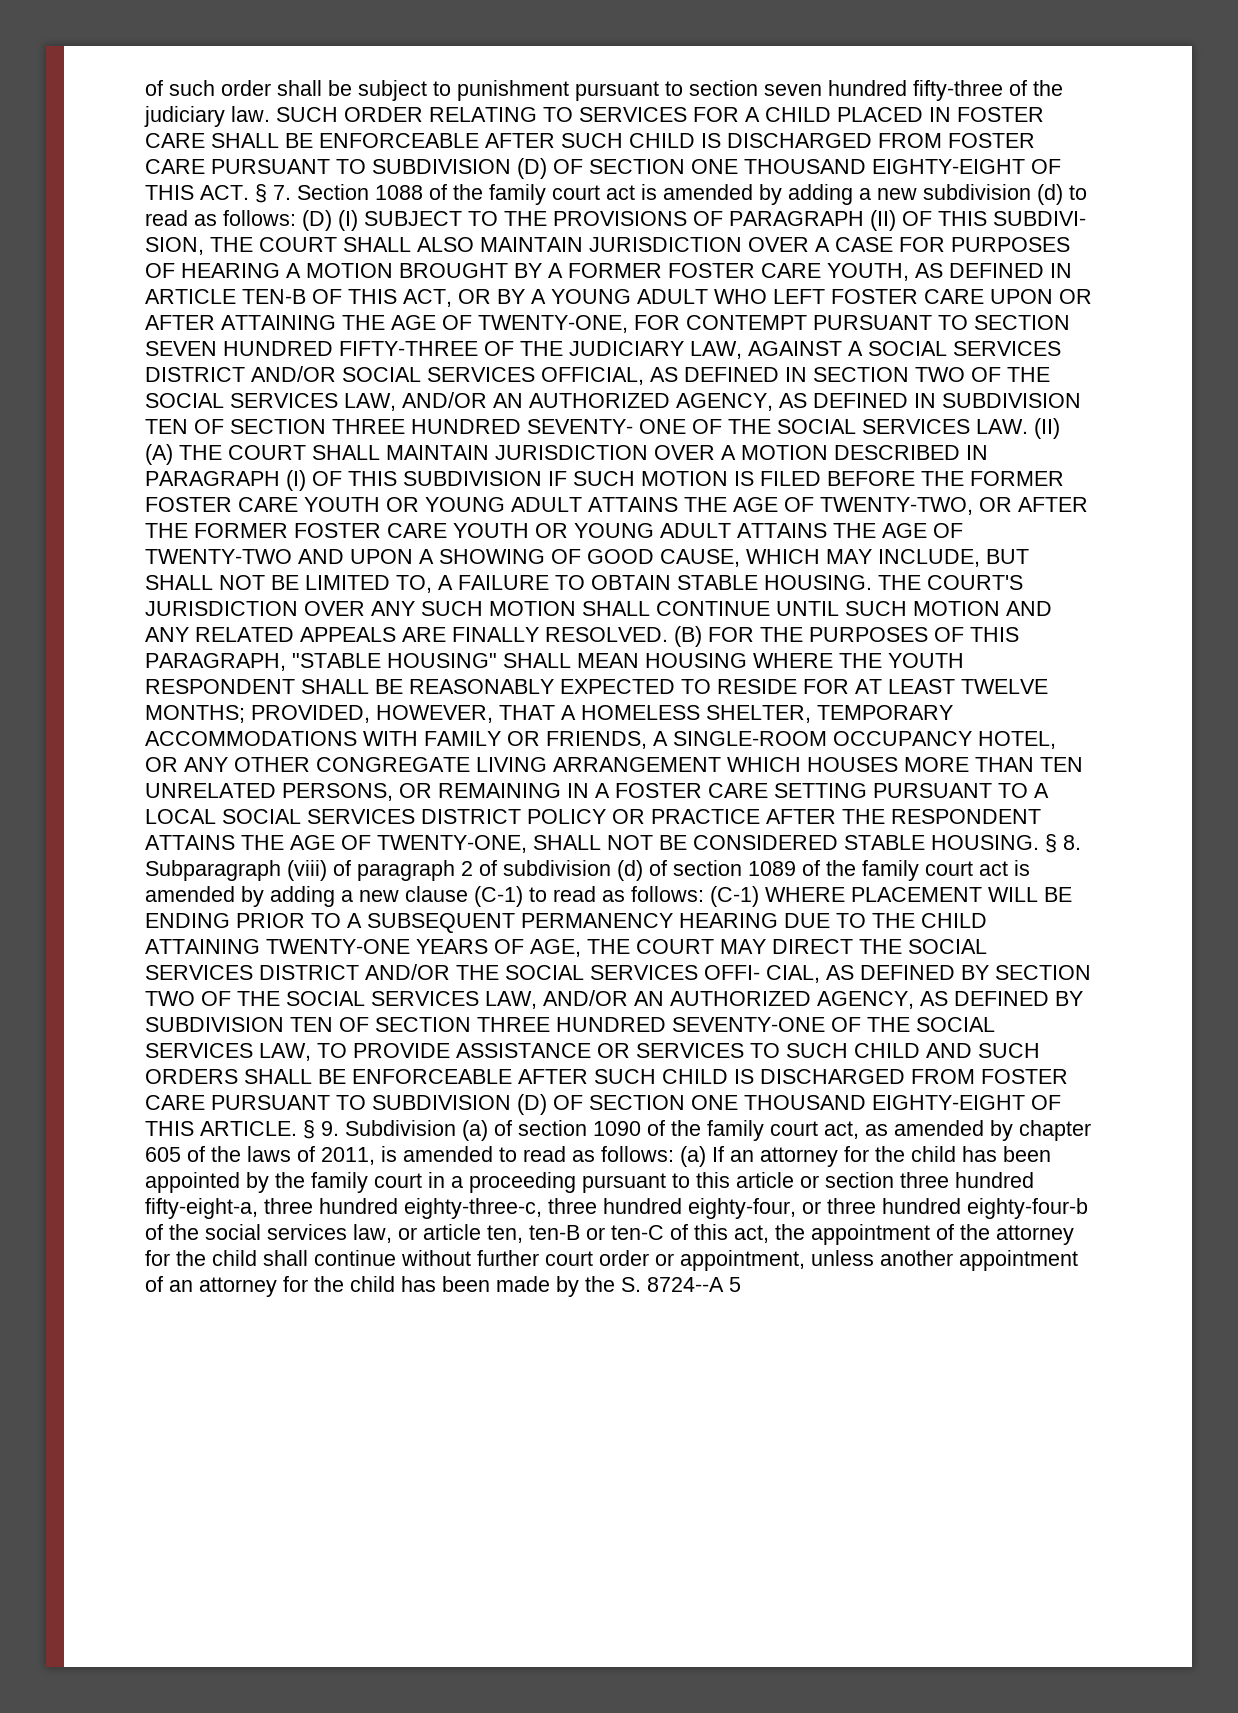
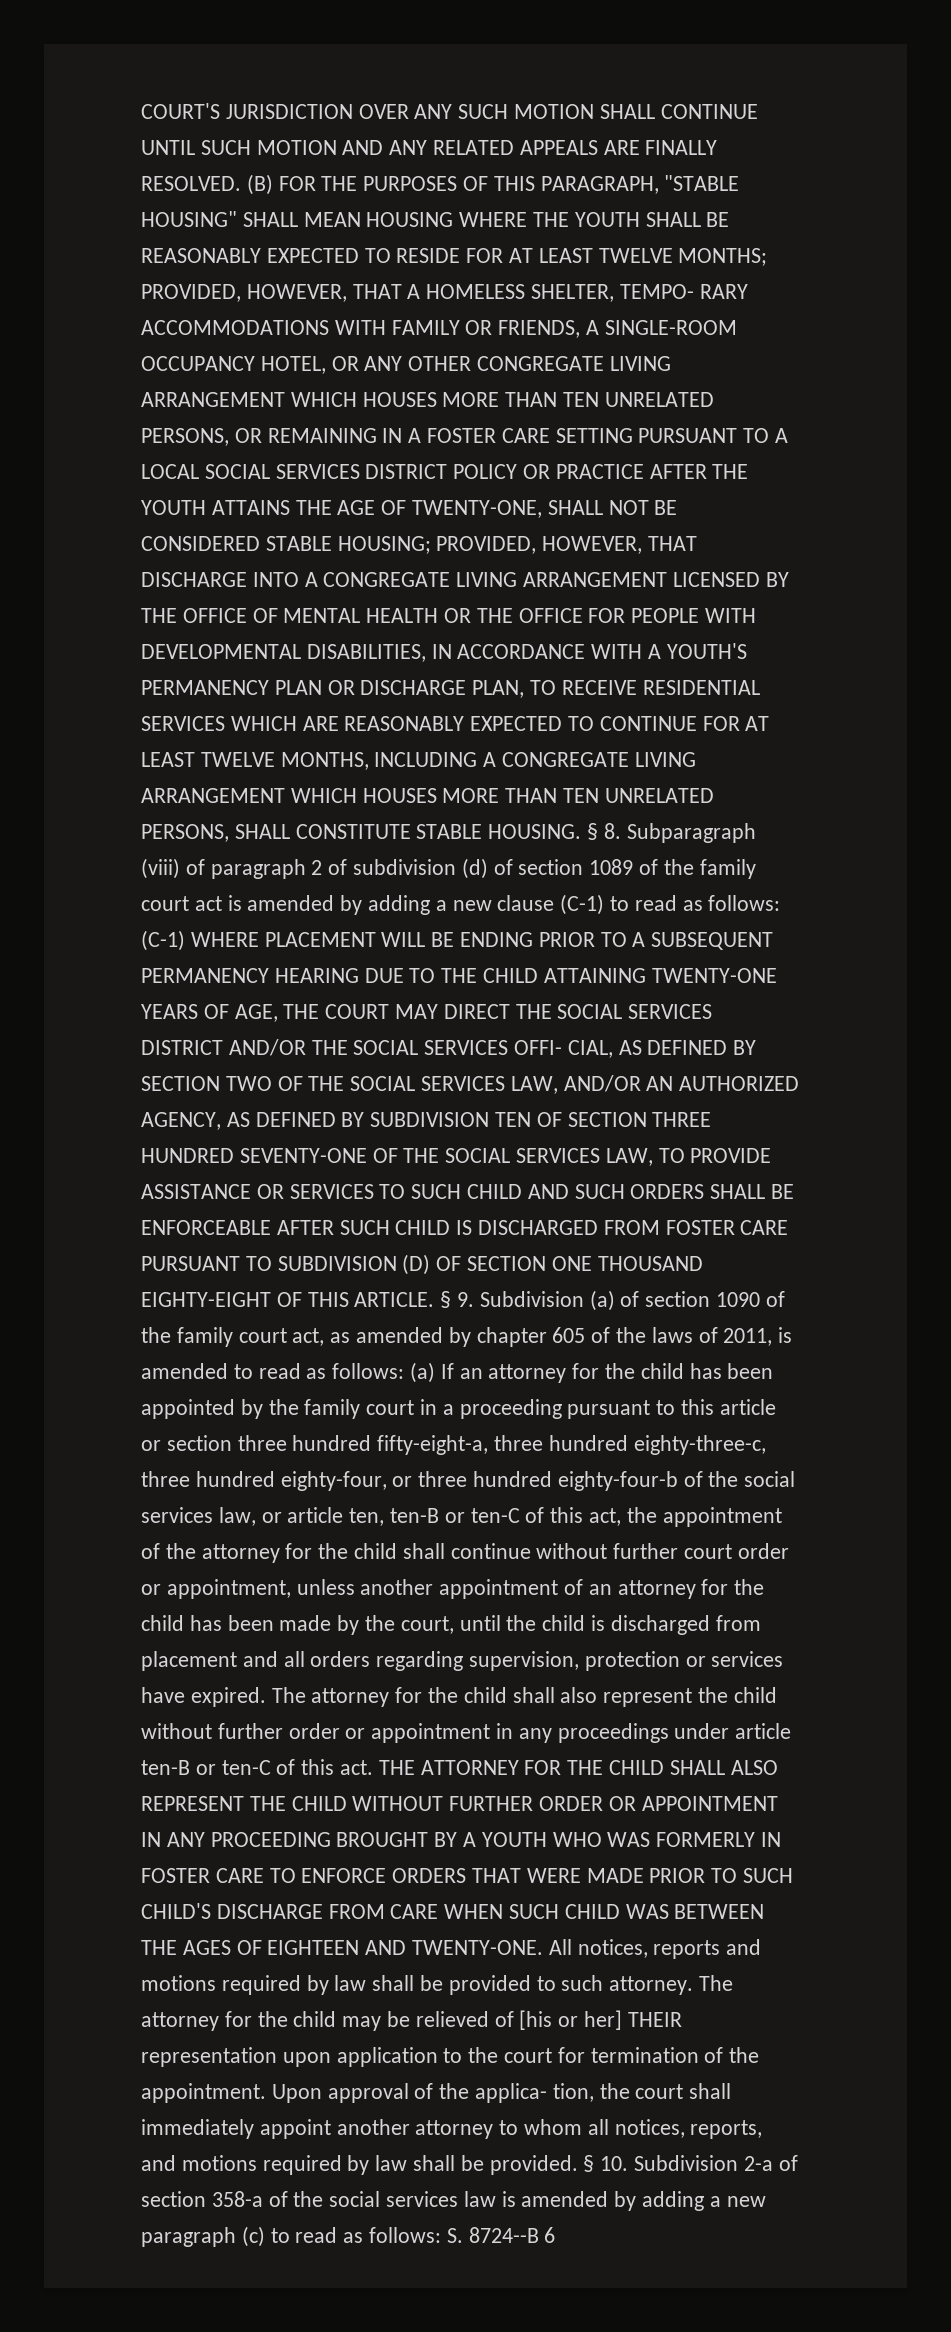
[145,80,1063,101] [144,106,1044,127] [145,133,1035,148] [145,158,1061,179] [145,184,1087,205] [145,210,1086,231] [145,237,1070,255] [145,263,1072,281] [145,289,1092,307] [145,315,1070,333] [145,341,1061,359] [145,366,1050,385] [145,392,1081,411] [145,418,1060,439] [145,444,988,465] [145,470,1064,491] [145,497,1088,515] [145,523,963,538] [145,549,1029,567] [145,575,921,593] of such order shall be subject to punishment pursuant to section seven hundred fifty-three of the judiciary law. SUCH ORDER RELATING TO SERVICES FOR A CHILD PLACED IN FOSTER CARE SHALL BE ENFORCEABLE AFTER SUCH CHILD IS DISCHARGED FROM FOSTER CARE PURSUANT TO SUBDIVISION (D) OF SECTION ONE THOUSAND EIGHTY-EIGHT OF THIS ACT. § 7. Section 1088 of the family court act is amended by adding a new subdivision (d) to read as follows: (D) (I) SUBJECT TO THE PROVISIONS OF PARAGRAPH (II) OF THIS SUBDIVI- SION, THE COURT SHALL ALSO MAINTAIN JURISDICTION OVER A CASE FOR PURPOSES OF HEARING A MOTION BROUGHT BY A FORMER FOSTER CARE YOUTH, AS DEFINED IN ARTICLE TEN-B OF THIS ACT, OR BY A YOUNG ADULT WHO LEFT FOSTER CARE UPON OR AFTER ATTAINING THE AGE OF TWENTY-ONE, FOR CONTEMPT PURSUANT TO SECTION SEVEN HUNDRED FIFTY-THREE OF THE JUDICIARY LAW, AGAINST A SOCIAL SERVICES DISTRICT AND/OR SOCIAL SERVICES OFFICIAL, AS DEFINED IN SECTION TWO OF THE SOCIAL SERVICES LAW, AND/OR AN AUTHORIZED AGENCY, AS DEFINED IN SUBDIVISION TEN OF SECTION THREE HUNDRED SEVENTY- ONE OF THE SOCIAL SERVICES LAW. (II) (A) THE COURT SHALL MAINTAIN JURISDICTION OVER A MOTION DESCRIBED IN PARAGRAPH (I) OF THIS SUBDIVISION IF SUCH MOTION IS FILED BEFORE THE FORMER FOSTER CARE YOUTH OR YOUNG ADULT ATTAINS THE AGE OF TWENTY-TWO, OR AFTER THE FORMER FOSTER CARE YOUTH OR YOUNG ADULT ATTAINS THE AGE OF TWENTY-TWO AND UPON A SHOWING OF GOOD CAUSE, WHICH MAY INCLUDE, BUT SHALL NOT BE LIMITED TO, A FAILURE TO OBTAIN STABLE HOUSING. THE -> (141, 111) none
[145,679,295,694] RESPONDENT -> (640, 219) none
[817,705,953,720] TEMPORARY -> [619,284,748,299] TEMPO- RARY
[891,809,1041,824] RESPONDENT -> [141,500,206,515] YOUTH
(925, 842) none -> [337,536,698,554] [141,572,789,587] [141,608,757,623] [141,643,747,662] [141,680,760,698] [141,716,770,731] [141,752,696,770] [141,788,714,803] [141,824,483,842] HOUSING; PROVIDED, HOWEVER, THAT DISCHARGE INTO A CONGREGATE LIVING ARRANGEMENT LICENSED BY THE OFFICE OF MENTAL HEALTH OR THE OFFICE FOR PEOPLE WITH DEVELOPMENTAL DISABILITIES, IN ACCORDANCE WITH A YOUTH'S PERMANENCY PLAN OR DISCHARGE PLAN, TO RECEIVE RESIDENTIAL SERVICES WHICH ARE REASONABLY EXPECTED TO CONTINUE FOR AT LEAST TWELVE MONTHS, INCLUDING A CONGREGATE LIVING ARRANGEMENT WHICH HOUSES MORE THAN TEN UNRELATED PERSONS, SHALL CONSTITUTE STABLE
[621,1277,741,1292] S. 8724--A 5 -> [400,1615,761,1635] [141,1651,784,1671] [141,1687,777,1707] [141,1723,792,1743] [141,1759,778,1775] [141,1796,778,1811] [141,1832,782,1847] [141,1868,794,1883] [141,1903,765,1919] [141,1939,762,1959] [141,1975,734,1995] [141,2010,682,2031] [141,2047,760,2067] [141,2083,732,2103] [141,2119,763,2139] [141,2155,798,2175] [141,2191,766,2211] [141,2226,556,2247] court, until the child is discharged from placement and all orders regarding supervision, protection or services have expired. The attorney for the child shall also represent the child without further order or appointment in any proceedings under article ten-B or ten-C of this act. THE ATTORNEY FOR THE CHILD SHALL ALSO REPRESENT THE CHILD WITHOUT FURTHER ORDER OR APPOINTMENT IN ANY PROCEEDING BROUGHT BY A YOUTH WHO WAS FORMERLY IN FOSTER CARE TO ENFORCE ORDERS THAT WERE MADE PRIOR TO SUCH CHILD'S DISCHARGE FROM CARE WHEN SUCH CHILD WAS BETWEEN THE AGES OF EIGHTEEN AND TWENTY-ONE. All notices, reports and motions required by law shall be provided to such attorney. The attorney for the child may be relieved of [his or her] THEIR representation upon application to the court for termination of the appointment. Upon approval of the applica- tion, the court shall immediately appoint another attorney to whom all notices, reports, and motions required by law shall be provided. § 10. Subdivision 2-a of section 358-a of the social services law is amended by adding a new paragraph (c) to read as follows: S. 8724--B 6

